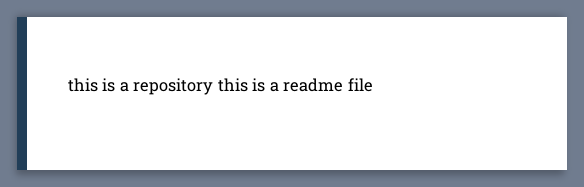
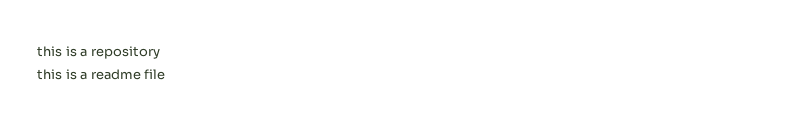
(214, 86) none -> (160, 52) //

